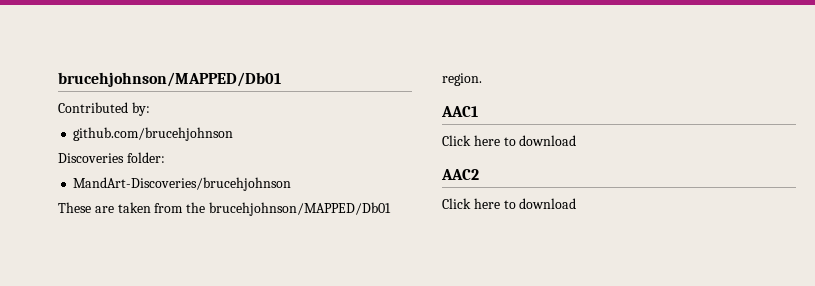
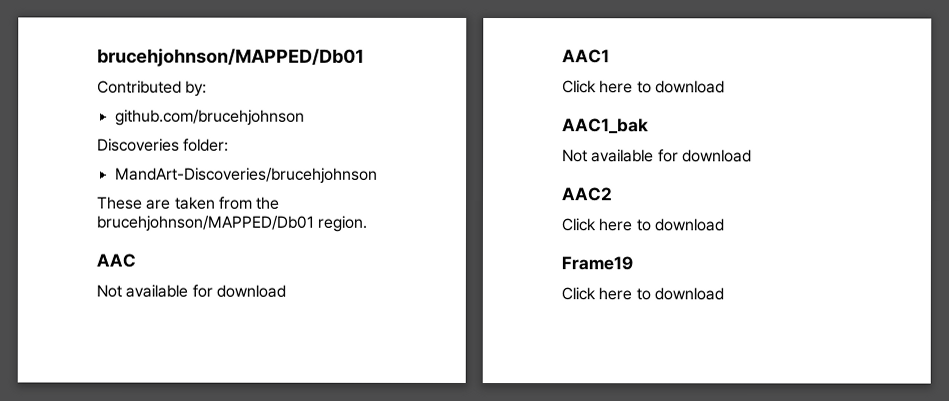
(482, 79) none -> [96,253,136,268] [96,284,286,298] // AAC // Not available for download
(577, 140) none -> [562,118,649,134] [562,149,752,163] // AAC1_bak // Not available for download
(577, 203) none -> [561,256,633,271] [561,287,724,301] // Frame19 // Click here to download

